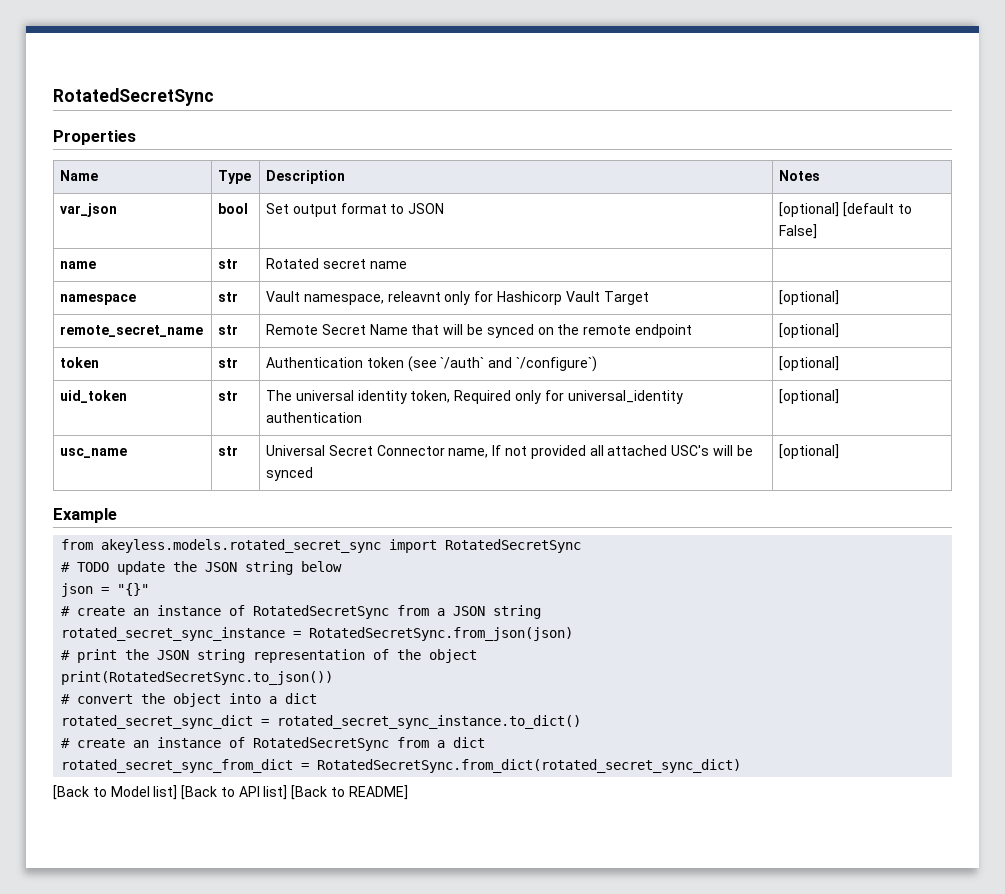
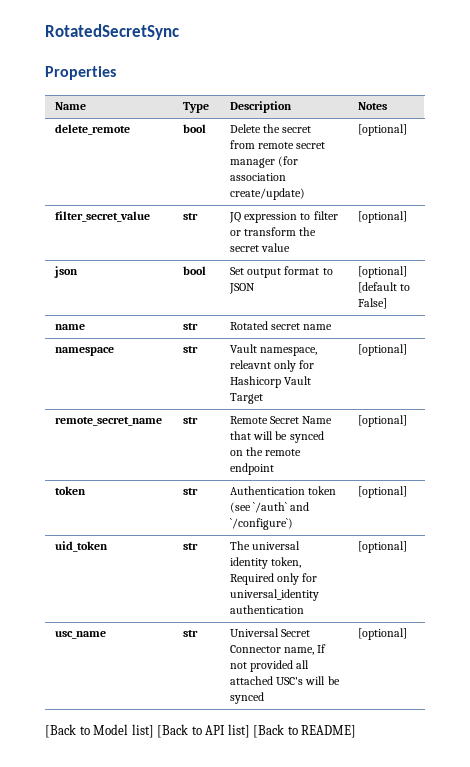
[60,203,118,217] var_json -> [55,124,131,135] [183,124,207,133] [230,124,312,133] [230,140,326,149] [230,156,299,168] [230,173,287,181] [230,188,306,200] [358,124,408,136] [55,211,151,222] [183,213,199,220] [229,211,338,223] [230,227,317,236] [230,243,291,252] [358,211,408,223] [54,266,79,278] delete_remote | bool | Delete the secret from remote secret manager (for association create/update) | [optional] // filter_secret_value | str | JQ expression to filter or transform the secret value | [optional] // json
[53,508,117,523] [61,539,582,553] [61,561,343,575] [61,583,150,597] [61,605,542,619] [61,627,574,641] [61,649,478,663] [61,671,334,685] [61,693,318,707] [61,715,582,729] [61,737,486,751] [61,759,742,773] // Example // from akeyless.models.rotated_secret_sync import RotatedSecretSync // # TODO update the JSON string below // json = "{}" // # create an instance of RotatedSecretSync from a JSON string // rotated_secret_sync_instance = RotatedSecretSync.from_json(json) // # print the JSON string representation of the object // print(RotatedSecretSync.to_json()) // # convert the object into a dict // rotated_secret_sync_dict = rotated_secret_sync_instance.to_dict() // # create an instance of RotatedSecretSync from a dict // rotated_secret_sync_from_dict = RotatedSecretSync.from_dict(rotated_secret_sync_dict) -> (408, 634) none

